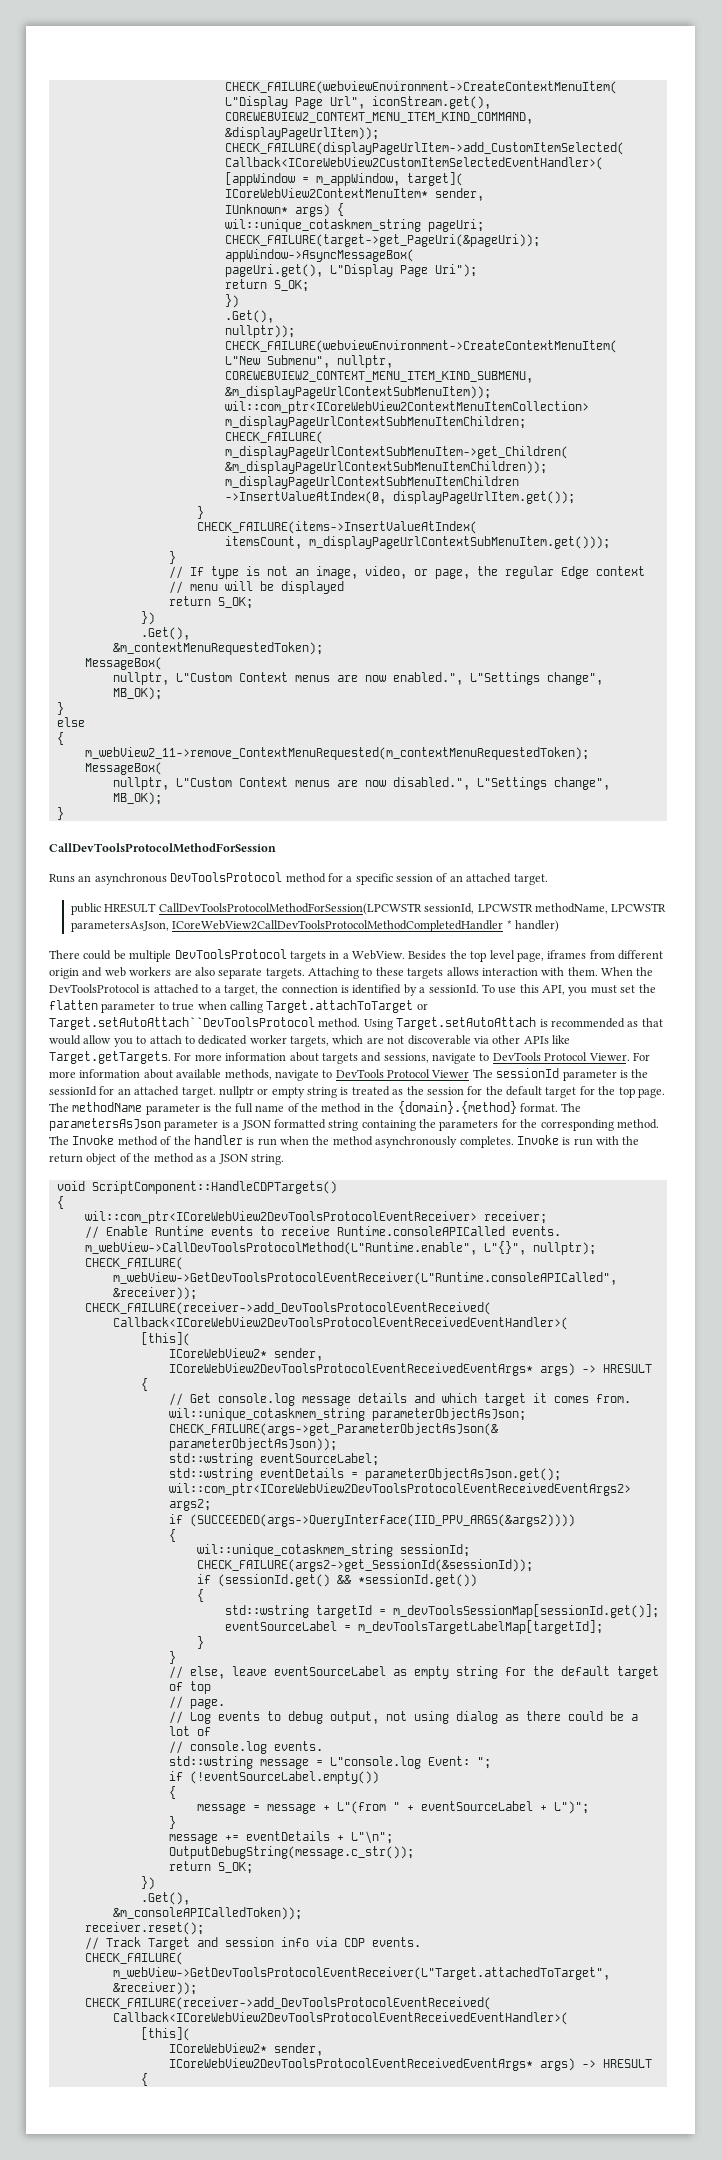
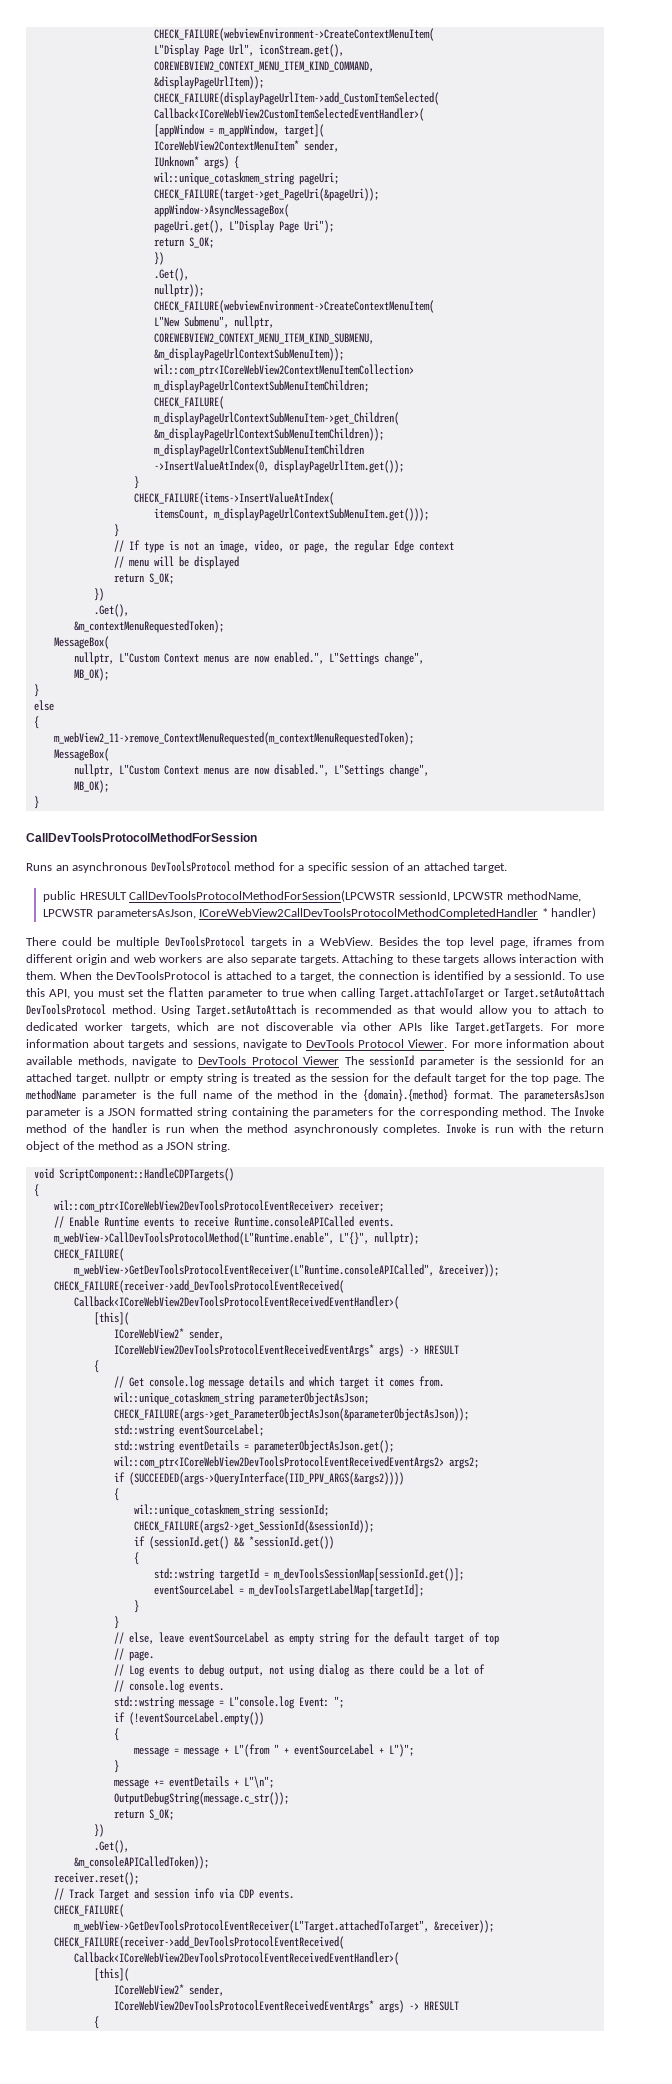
[49,1017,315,1030] Target.setAutoAttach``DevToolsProtocol -> [503,987,604,1000] [26,1004,106,1015] Target.setAutoAttach DevToolsProtocol

